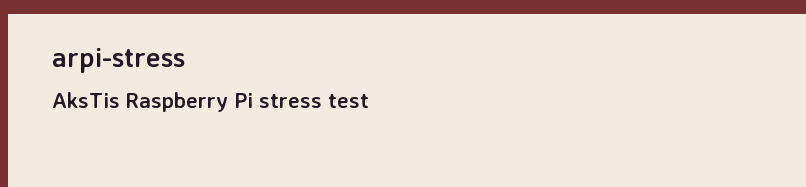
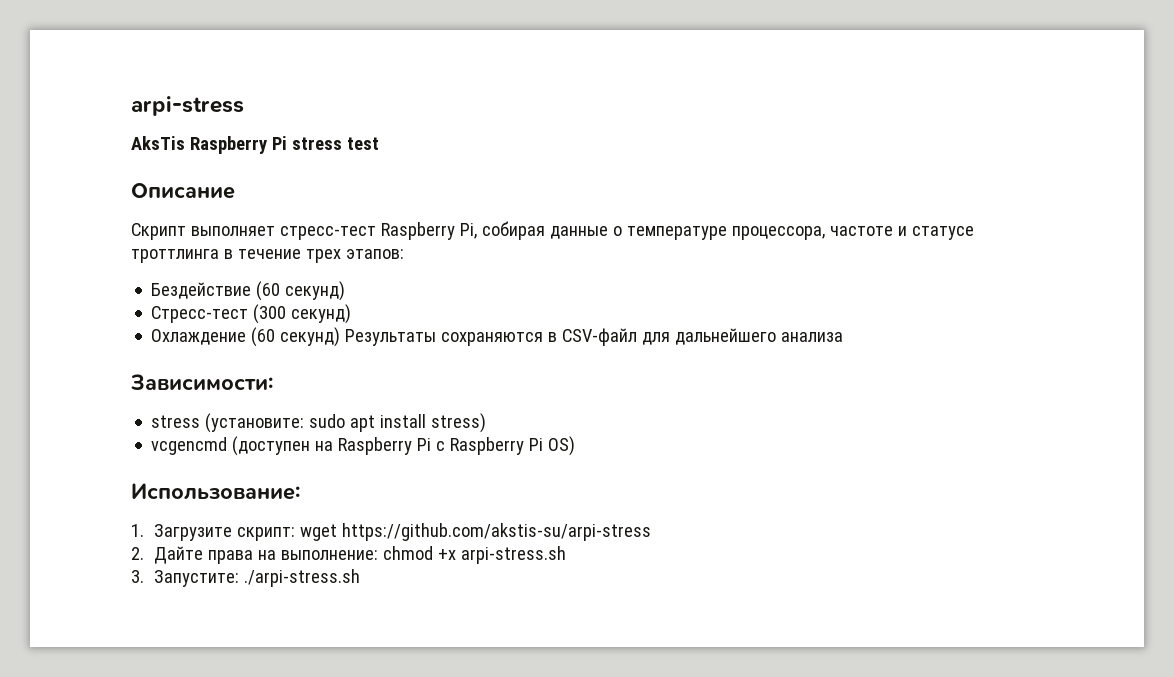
(369, 101) none -> [131,183,235,199] [131,221,974,240] [131,249,404,263] [151,281,346,301] [151,304,352,324] [151,327,844,347] [130,374,273,390] [151,413,487,433] [151,436,576,456] [131,483,300,500] [131,523,652,541] [131,546,567,564] [131,569,361,587] // Описание // Скрипт выполняет стресс-тест Raspberry Pi, собирая данные о температуре процессора, частоте и статусе троттлинга в течение трех этапов: // Бездействие (60 секунд) // Cтресс-тест (300 секунд) // Охлаждение (60 секунд) Результаты сохраняются в CSV-файл для дальнейшего анализа // Зависимости: // stress (установите: sudo apt install stress) // vcgencmd (доступен на Raspberry Pi с Raspberry Pi OS) // Использование: // 1. Загрузите скрипт: wget https://github.com/akstis-su/arpi-stress // 2. Дайте права на выполнение: chmod +x arpi-stress.sh // 3. Запустите: ./arpi-stress.sh

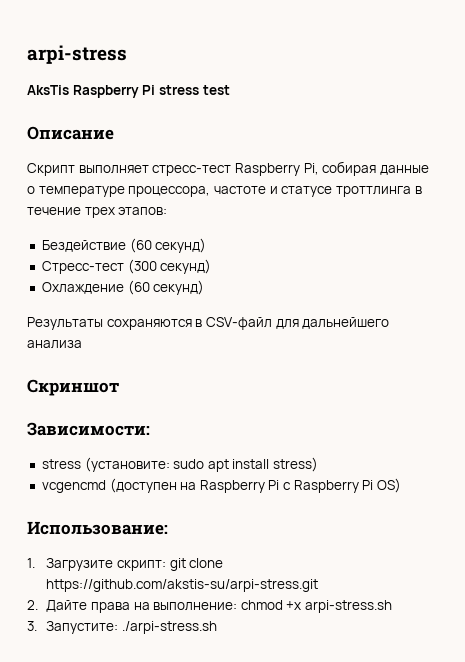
(341, 337) none -> (205, 287) //
(844, 337) none -> [27,379,119,396] // Скриншот
[300,523,652,541] wget https://github.com/akstis-su/arpi-stress -> [169,558,224,571] [46,579,319,592] git clone https://github.com/akstis-su/arpi-stress.git

